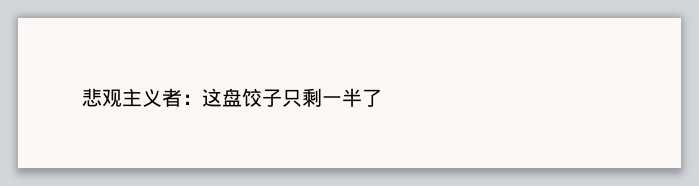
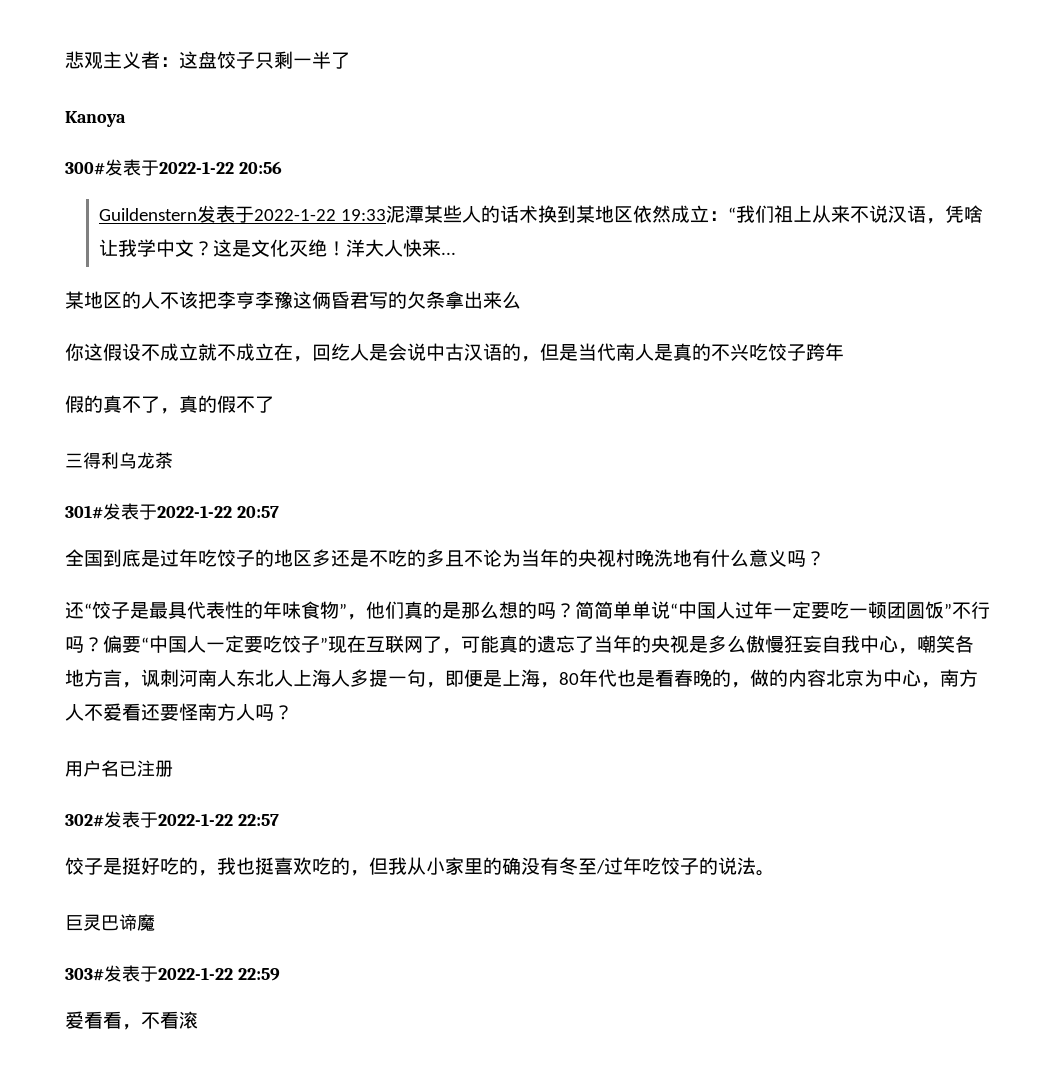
(382, 98) none -> [65,111,126,127] [65,159,282,176] [99,205,984,224] [99,239,457,257] [65,291,521,309] [65,343,844,362] [65,395,274,414] [65,452,173,469] [65,503,279,520] [65,549,825,567] [65,601,990,620] [65,635,974,654] [65,669,978,688] [65,703,293,721] [65,760,173,777] [65,811,279,828] [65,857,775,876] [65,914,155,931] [65,965,280,982] [65,1011,198,1030] // Kanoya // 300#发表于2022-1-22 20:56 // Guildenstern发表于2022-1-22 19:33泥潭某些人的话术换到某地区依然成立：“我们祖上从来不说汉语，凭啥让我学中文？这是文化灭绝！洋大人快来... // 某地区的人不该把李亨李豫这俩昏君写的欠条拿出来么 // 你这假设不成立就不成立在，回纥人是会说中古汉语的，但是当代南人是真的不兴吃饺子跨年 // 假的真不了，真的假不了 // 三得利乌龙茶 // 301#发表于2022-1-22 20:57 // 全国到底是过年吃饺子的地区多还是不吃的多且不论为当年的央视村晚洗地有什么意义吗？ // 还“饺子是最具代表性的年味食物”，他们真的是那么想的吗？简简单单说“中国人过年一定要吃一顿团圆饭”不行吗？偏要“中国人一定要吃饺子”现在互联网了，可能真的遗忘了当年的央视是多么傲慢狂妄自我中心，嘲笑各地方言，讽刺河南人东北人上海人多提一句，即便是上海，80年代也是看春晚的，做的内容北京为中心，南方人不爱看还要怪南方人吗？ // 用户名已注册 // 302#发表于2022-1-22 22:57 // 饺子是挺好吃的，我也挺喜欢吃的，但我从小家里的确没有冬至/过年吃饺子的说法。 // 巨灵巴谛魔 // 303#发表于2022-1-22 22:59 // 爱看看，不看滚

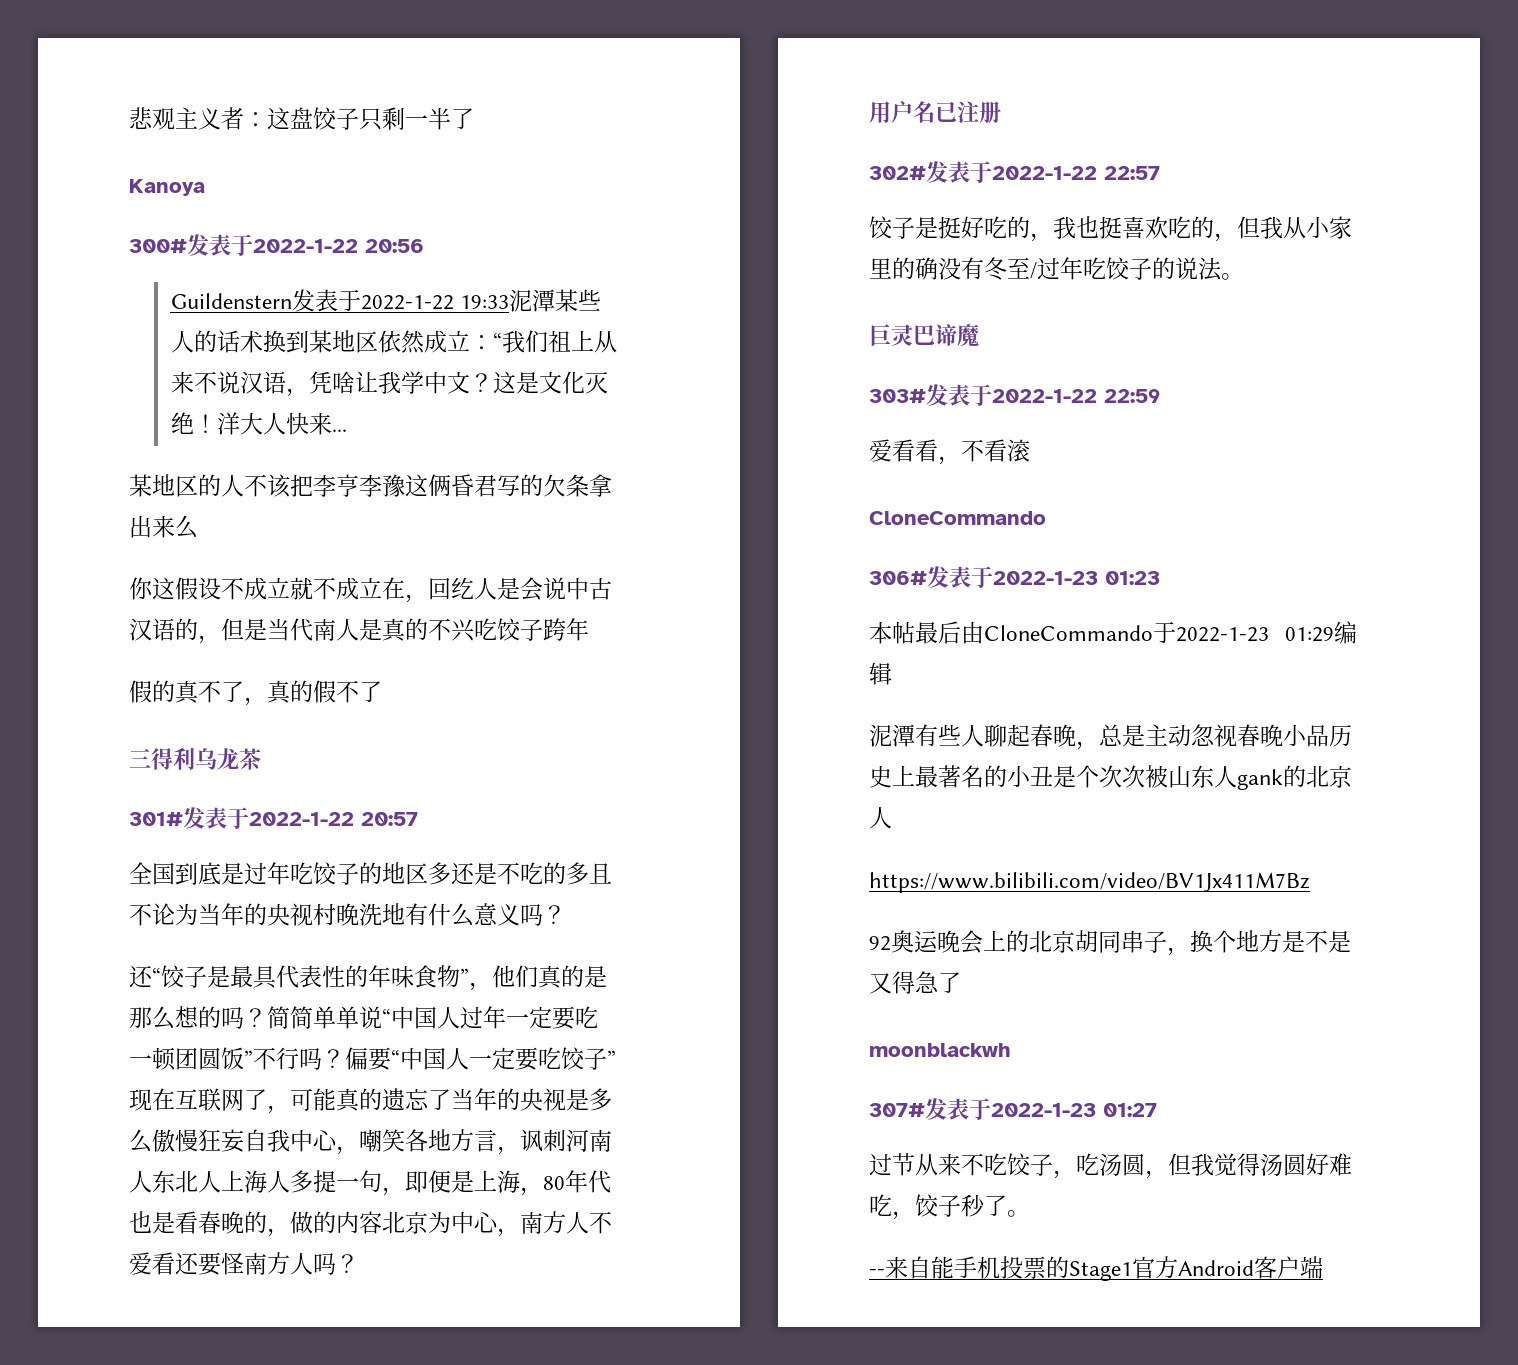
(198, 1020) none -> [869,511,1046,525] [869,566,1160,588] [869,621,1357,644] [869,662,892,685] [869,724,1352,750] [869,765,1352,790] [869,807,892,829] [869,872,1310,893] [869,930,1351,956] [869,971,961,994] [869,1043,1011,1057] [869,1098,1157,1120] [869,1153,1352,1179] [869,1194,1030,1220] [869,1256,1323,1281] // CloneCommando // 306#发表于2022-1-23 01:23 // 本帖最后由CloneCommando于2022-1-23 01:29编辑 // 泥潭有些人聊起春晚，总是主动忽视春晚小品历史上最著名的小丑是个次次被山东人gank的北京人 // https://www.bilibili.com/video/BV1Jx411M7Bz // 92奥运晚会上的北京胡同串子，换个地方是不是又得急了 // moonblackwh // 307#发表于2022-1-23 01:27 // 过节从来不吃饺子，吃汤圆，但我觉得汤圆好难吃，饺子秒了。 // --来自能手机投票的Stage1官方Android客户端

